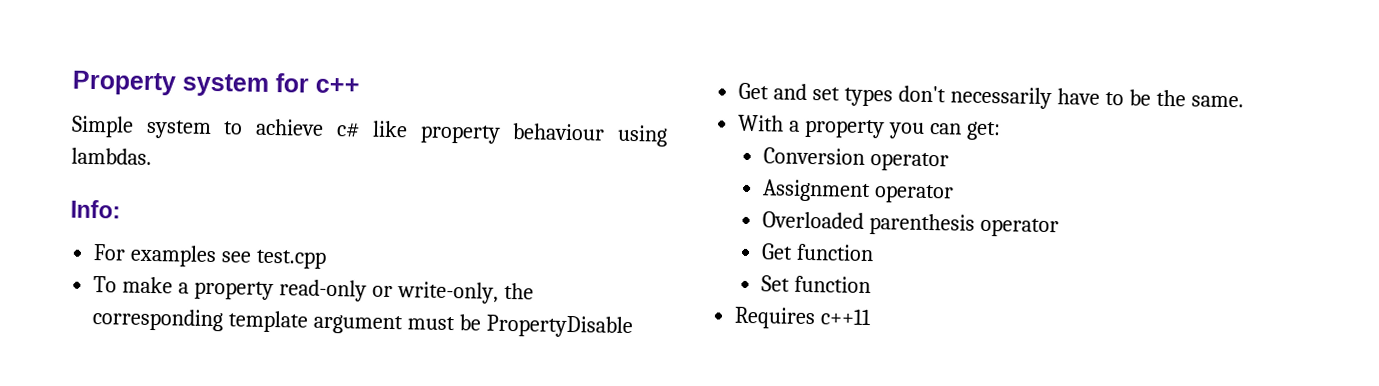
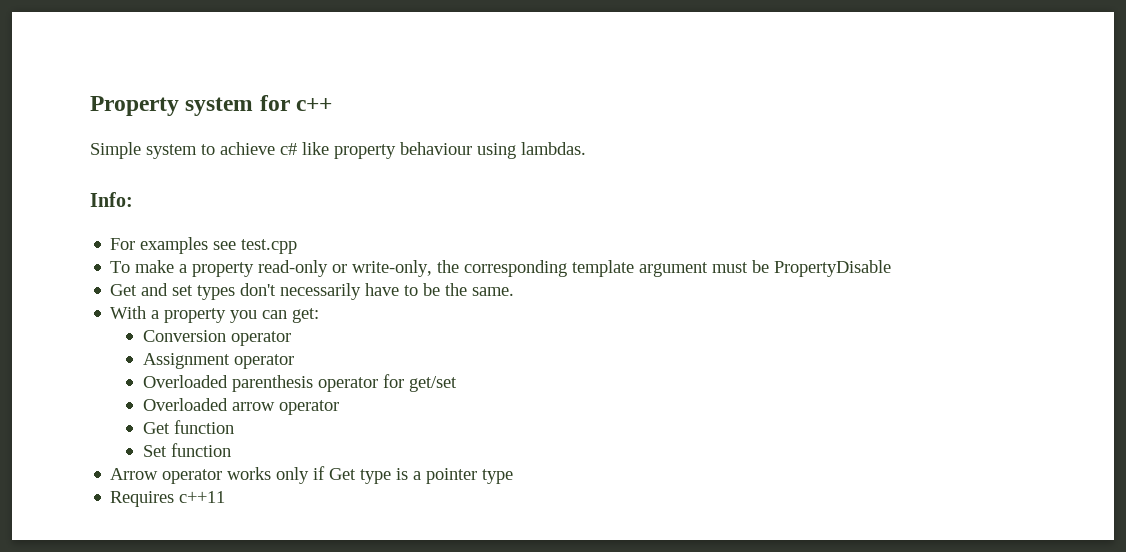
(1059, 227) none -> [382,374,457,392] [142,398,339,415] for get/set // Overloaded arrow operator
(871, 284) none -> [110,466,514,484] // Arrow operator works only if Get type is a pointer type

